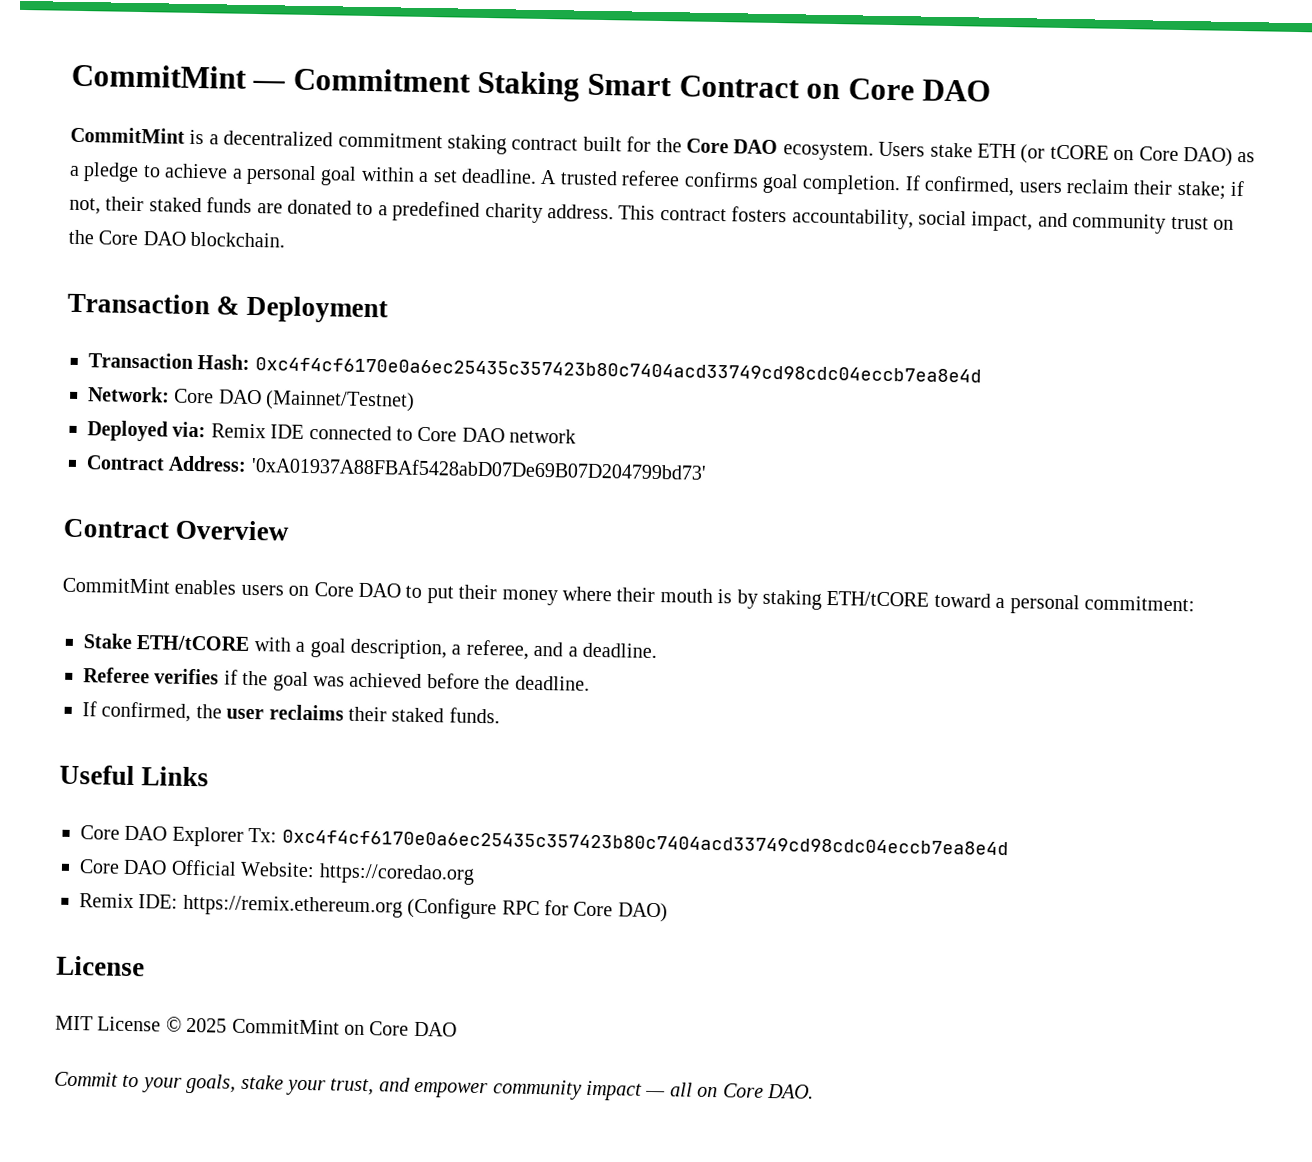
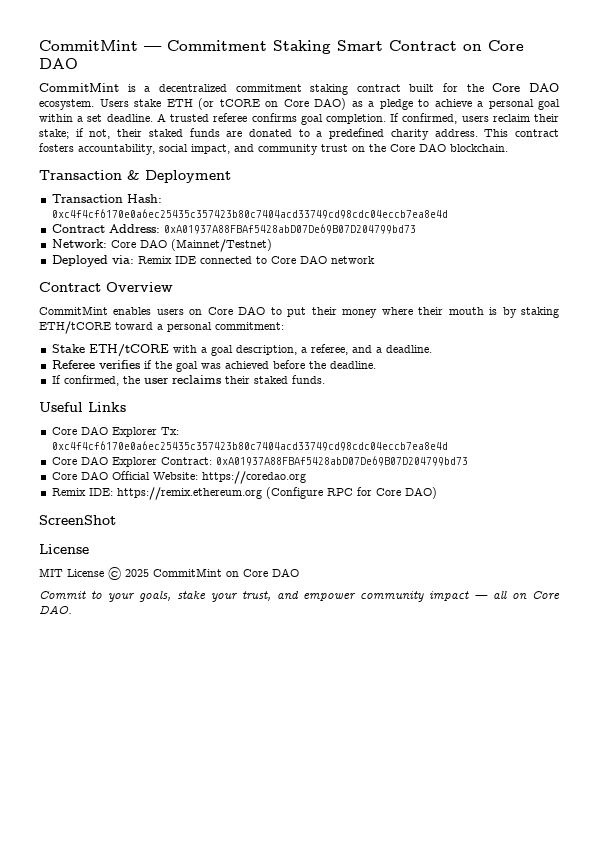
(982, 370) none -> [51,224,416,234] // Contract Address: 0xA01937A88FBAf5428abD07De69B07D204799bd73
[86,455,707,480] // Contract Address: '0xA01937A88FBAf5428abD07De69B07D204799bd73' -> (375, 260) none
(1009, 842) none -> [51,456,468,467] // Core DAO Explorer Contract: 0xA01937A88FBAf5428abD07De69B07D204799bd73
(668, 912) none -> [39,515,116,525] // ScreenShot

